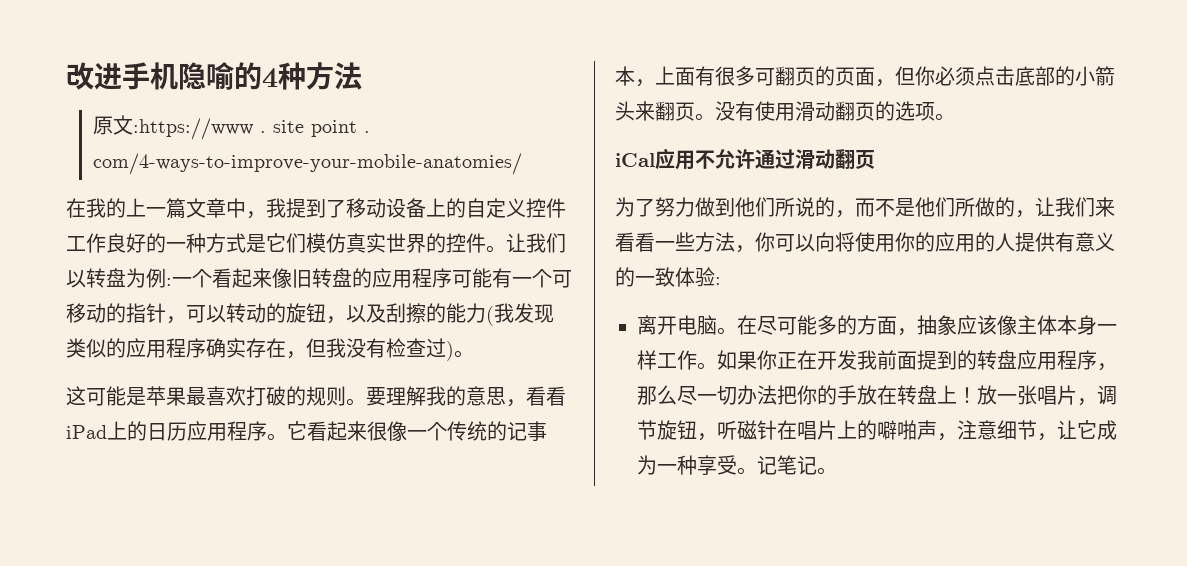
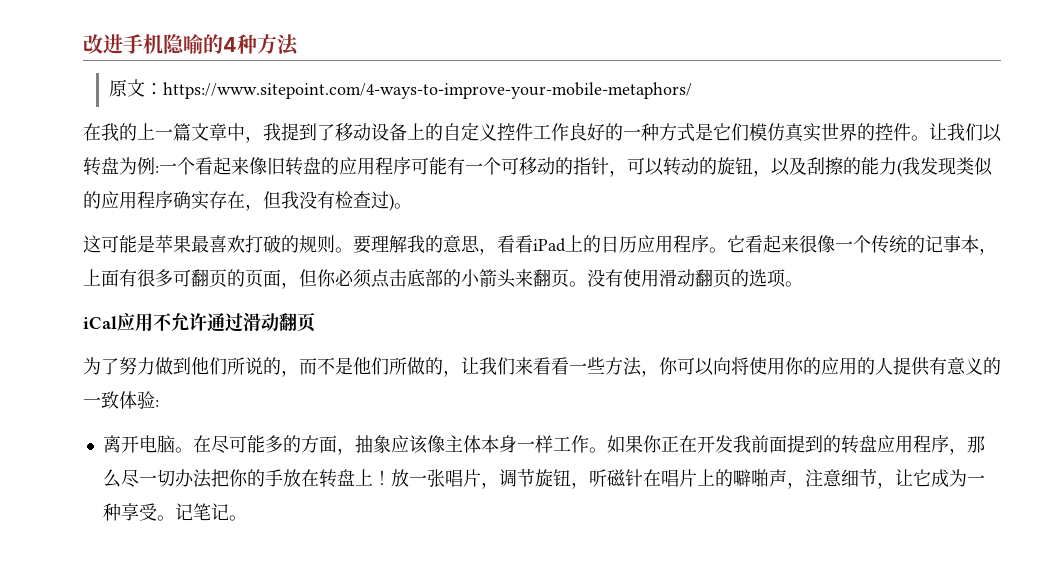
[132,118,370,140] [92,153,522,175] :https://www . site point . com/4-ways-to-improve-your-mobile-anatomies/ -> [144,82,692,99] ：https://www.sitepoint.com/4-ways-to-improve-your-mobile-metaphors/

